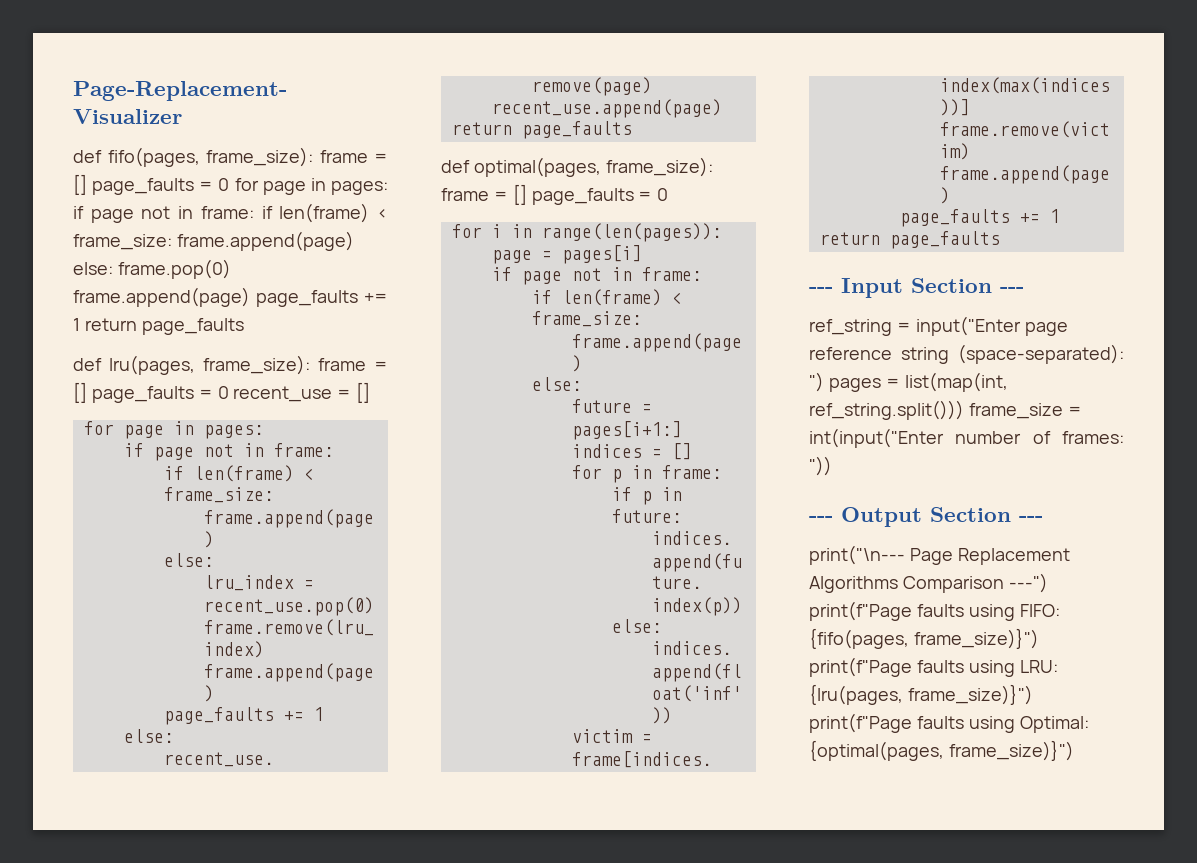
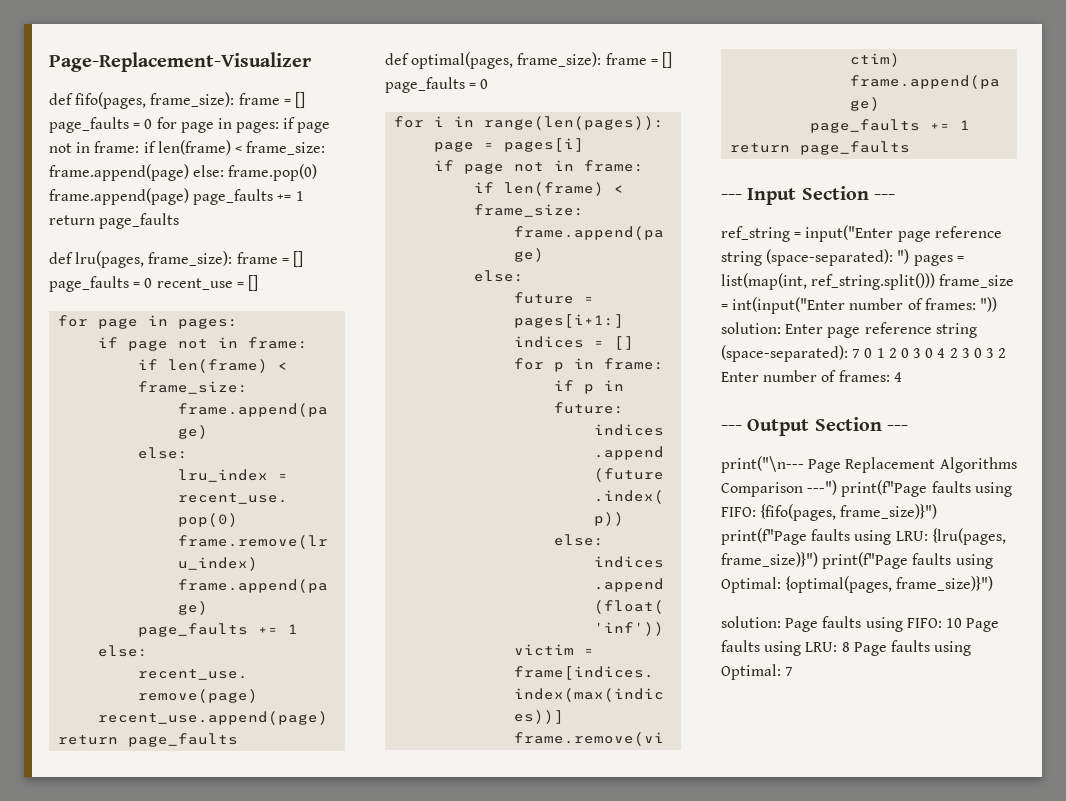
(832, 466) none -> [721,322,977,338] [721,345,1007,362] [721,370,902,382] solution: Enter page reference string (space-separated): 7 0 1 2 0 3 0 4 2 3 0 3 2 Enter number of frames: 4
(1074, 750) none -> [721,616,1000,632] [721,640,972,656] [721,664,794,680] // solution: Page faults using FIFO: 10 Page faults using LRU: 8 Page faults using Optimal: 7

